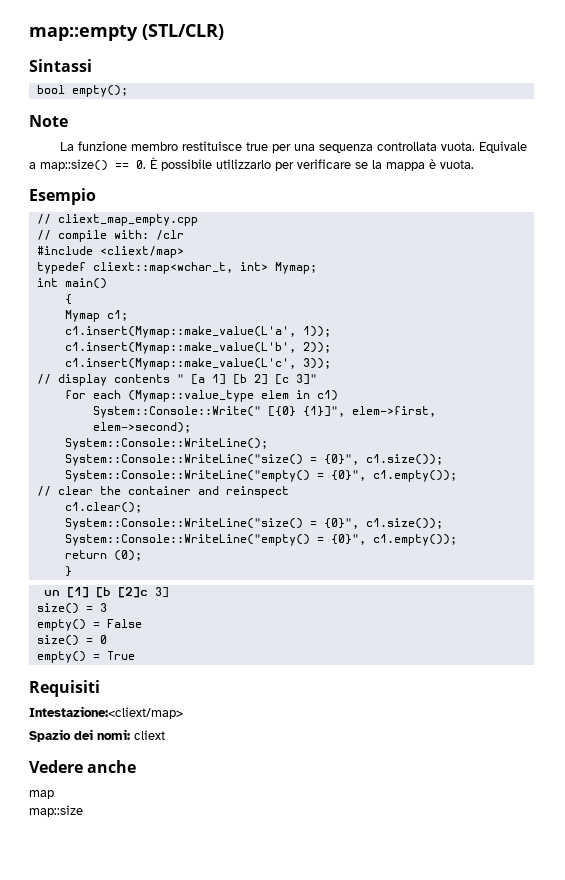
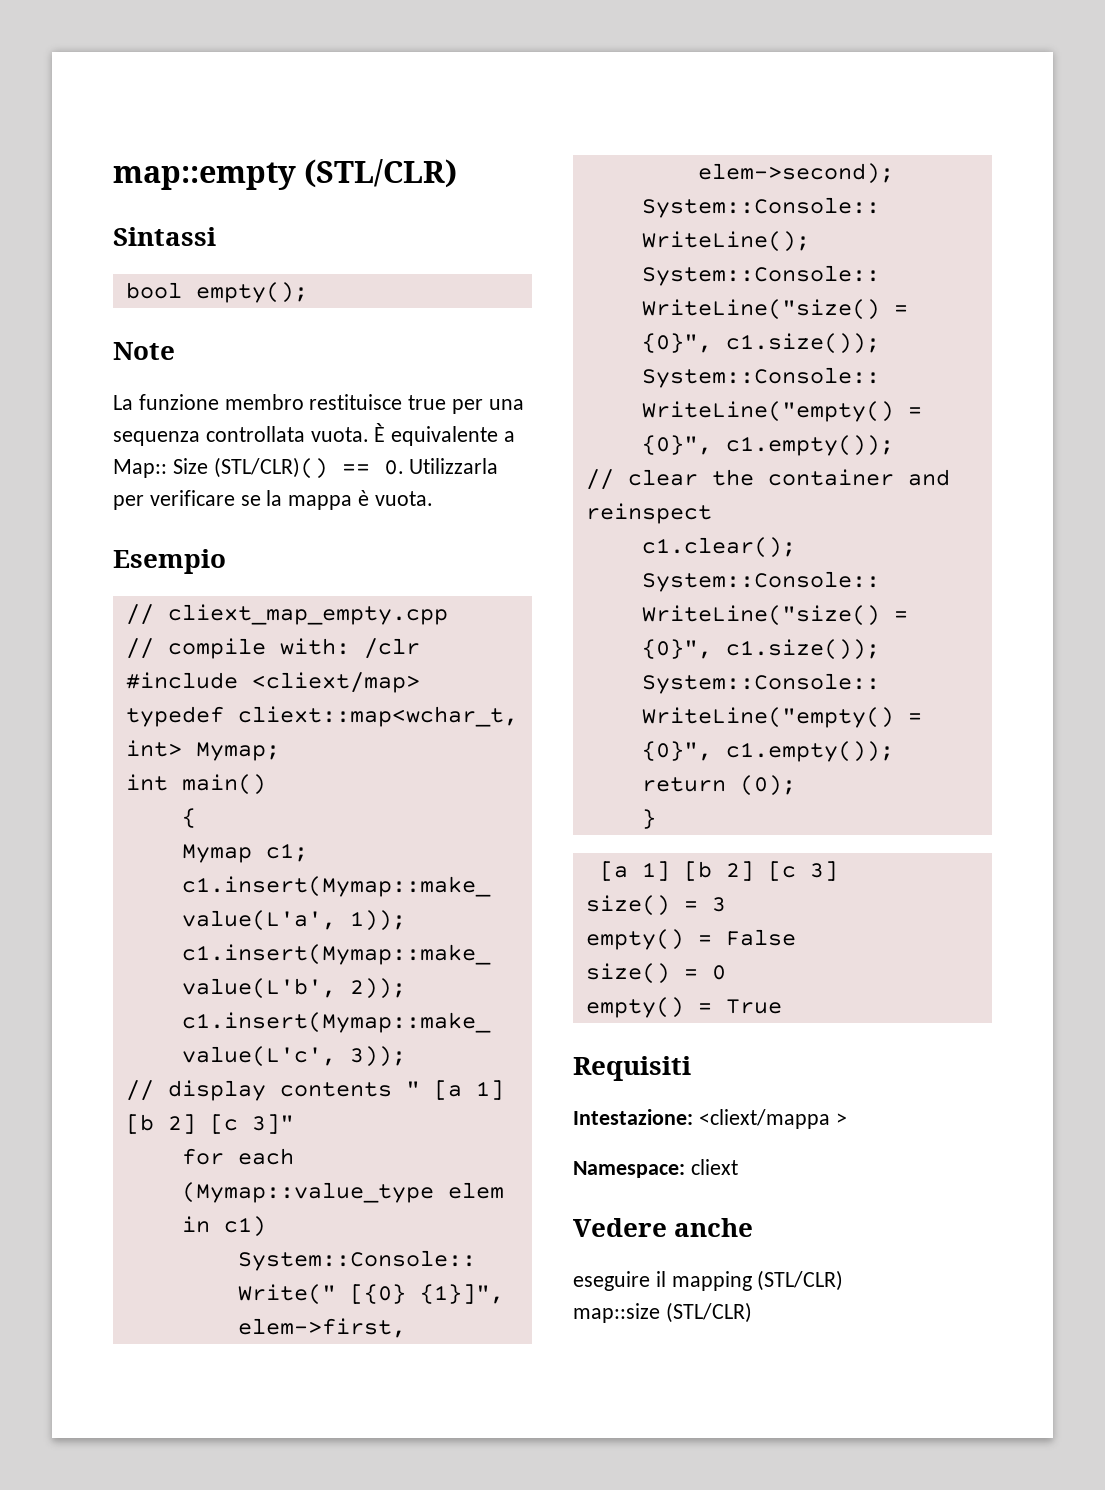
[478,141,527,153] [29,157,271,171] Equivale a map::size() == 0. È possibile utilizzarlo -> [374,423,516,446] [113,457,499,479] È equivalente a Map:: Size (STL/CLR)() == 0. Utilizzarla
[43,587,148,598] un [1] [b [2]c -> [599,861,796,881] [a 1] [b 2] [c
[29,706,183,719] [29,729,130,742] Intestazione:<cliext/map> // Spazio dei nomi: -> [573,1109,847,1129] [573,1161,685,1178] Intestazione: <cliext/mappa > // Namespace:
[29,790,54,799] map -> [573,1270,844,1291] eseguire il mapping (STL/CLR)
(83, 811) none -> [665,1302,752,1323] (STL/CLR)

